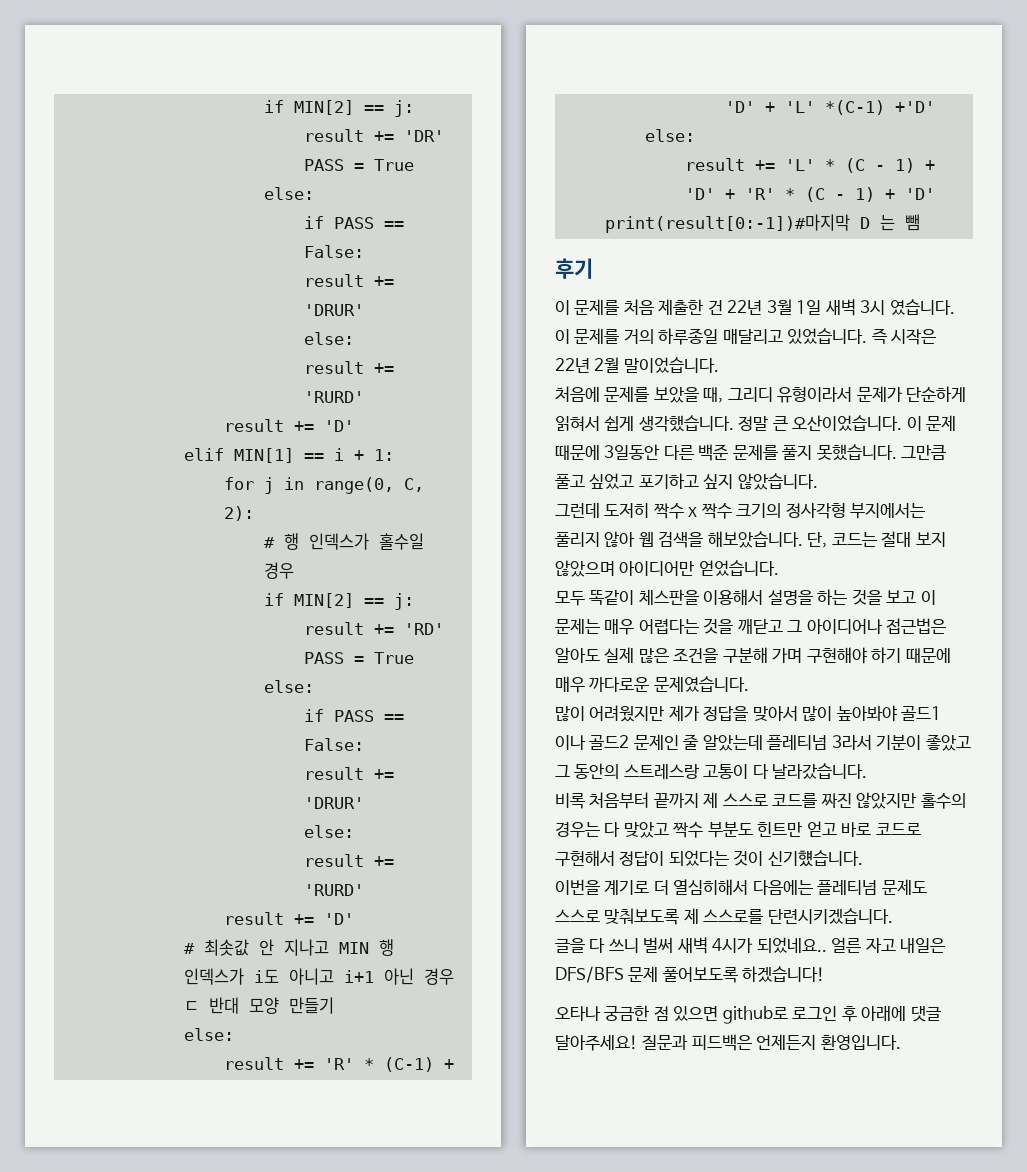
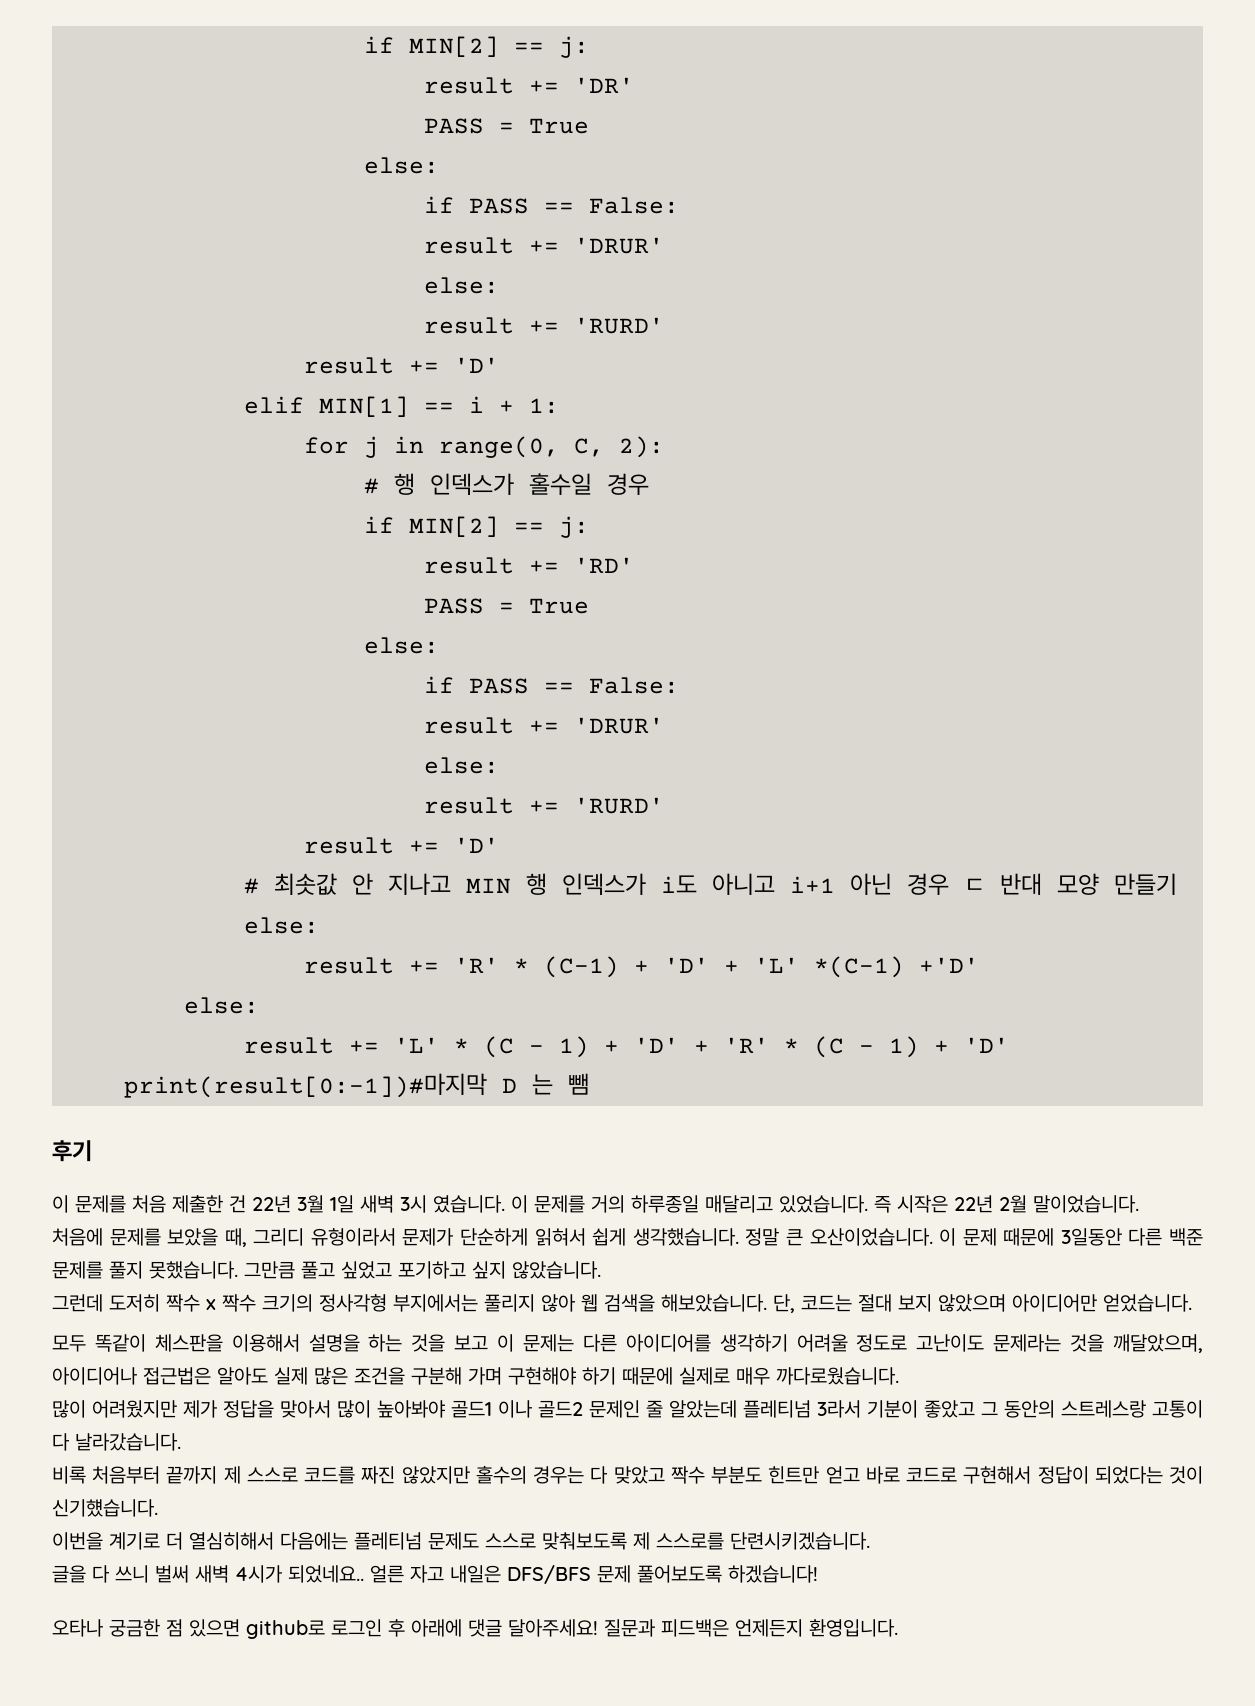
[604,618,803,635] 매우 어렵다는 것을 깨닫고 그 -> [582,1334,1204,1353] 다른 아이디어를 생각하기 어려울 정도로 고난이도 문제라는 것을 깨달았으며,
[555,676,749,693] 매우 까다로운 문제였습니다. -> [679,1367,899,1385] 실제로 매우 까다로웠습니다.

